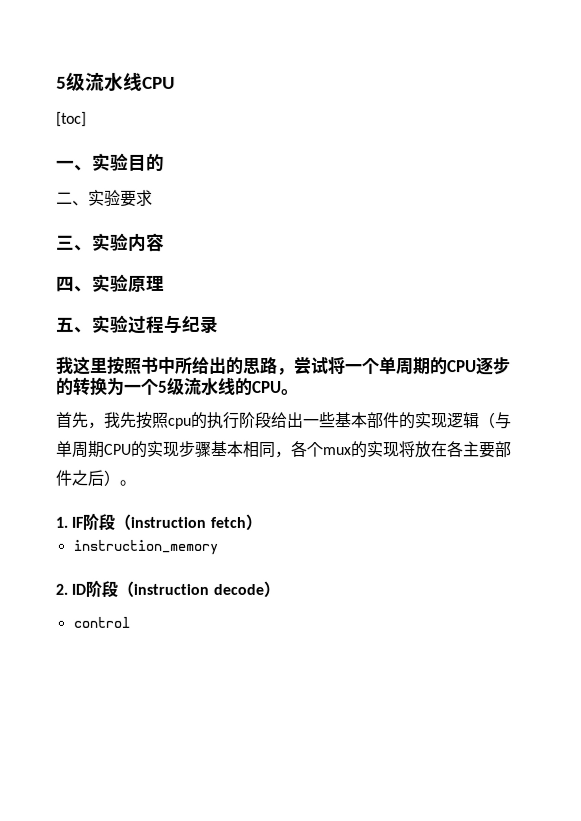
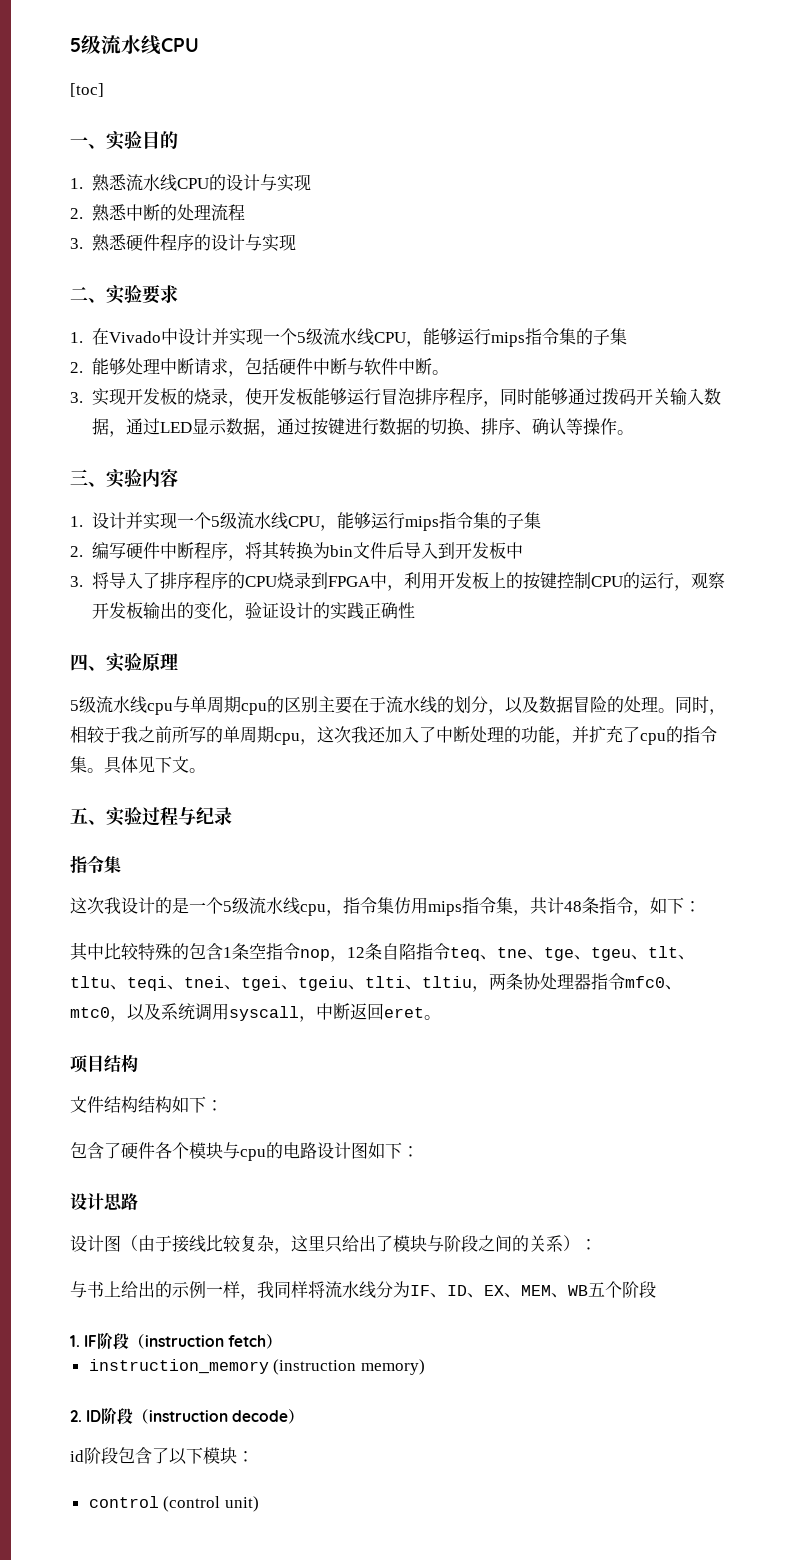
[56,189,153,207] [56,232,165,252] [56,273,165,292] 二、实验要求 // 三、实验内容 // 四、实验原理 -> [70,174,311,192] [70,204,245,222] [70,234,296,252] [70,285,178,304] [70,328,627,347] [70,358,449,377] [70,388,721,407] [91,418,634,437] [70,469,178,488] [70,512,541,531] [70,541,523,561] [70,572,725,591] [91,602,415,621] [70,653,178,672] [70,696,726,715] [70,725,717,745] [70,756,206,774] 1.熟悉流水线CPU的设计与实现 // 2.熟悉中断的处理流程 // 3.熟悉硬件程序的设计与实现 // 二、实验要求 // 1.在Vivado中设计并实现一个5级流水线CPU，能够运行mips指令集的子集 // 2.能够处理中断请求，包括硬件中断与软件中断。 // 3.实现开发板的烧录，使开发板能够运行冒泡排序程序，同时能够通过拨码开关输入数据，通过LED显示数据，通过按键进行数据的切换、排序、确认等操作。 // 三、实验内容 // 1.设计并实现一个5级流水线CPU，能够运行mips指令集的子集 // 2.编写硬件中断程序，将其转换为bin文件后导入到开发板中 // 3.将导入了排序程序的CPU烧录到FPGA中，利用开发板上的按键控制CPU的运行，观察开发板输出的变化，验证设计的实践正确性 // 四、实验原理 // 5级流水线cpu与单周期cpu的区别主要在于流水线的划分，以及数据冒险的处理。同时，相较于我之前所写的单周期cpu，这次我还加入了中断处理的功能，并扩充了cpu的指令集。具体见下文。
[56,355,511,376] [56,376,299,396] [55,411,511,430] [55,440,511,459] [55,469,136,486] 我这里按照书中所给出的思路，尝试将一个单周期的CPU逐步的转换为一个5级流水线的CPU。 // 首先，我先按照cpu的执行阶段给出一些基本部件的实现逻辑（与单周期CPU的实现步骤基本相同，各个mux的实现将放在各主要部件之后）。 -> [70,855,121,874] [70,897,701,916] [70,942,695,962] [70,973,682,992] [70,1003,441,1022] [70,1054,138,1073] [70,1096,223,1113] [70,1142,419,1161] [70,1193,138,1210] [70,1235,597,1254] [70,1281,656,1300] 指令集 // 这次我设计的是一个5级流水线cpu，指令集仿用mips指令集，共计48条指令，如下： // 其中比较特殊的包含1条空指令nop，12条自陷指令teq、tne、tge、tgeu、tlt、tltu、teqi、tnei、tgei、tgeiu、tlti、tltiu，两条协处理器指令mfc0、mtc0，以及系统调用syscall，中断返回eret。 // 项目结构 // 文件结构结构如下： // 包含了硬件各个模块与cpu的电路设计图如下： // 设计思路 // 设计图（由于接线比较复杂，这里只给出了模块与阶段之间的关系）： // 与书上给出的示例一样，我同样将流水线分为IF、ID、EX、MEM、WB五个阶段
(218, 547) none -> [273,1359,425,1375] (instruction memory)
(280, 588) none -> [70,1447,254,1465] // id阶段包含了以下模块：
(130, 622) none -> [163,1496,259,1512] (control unit)

